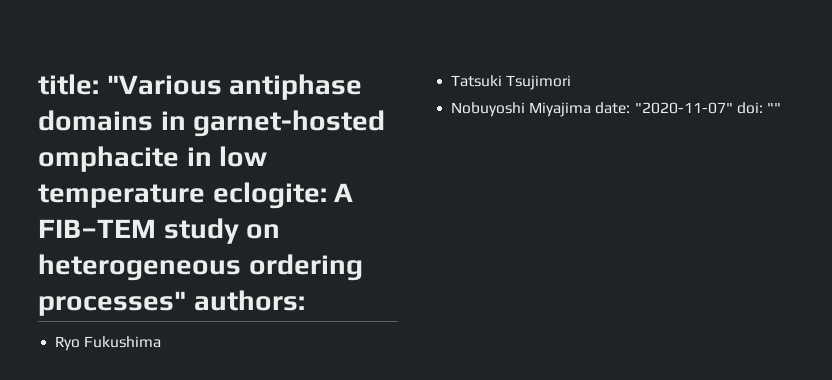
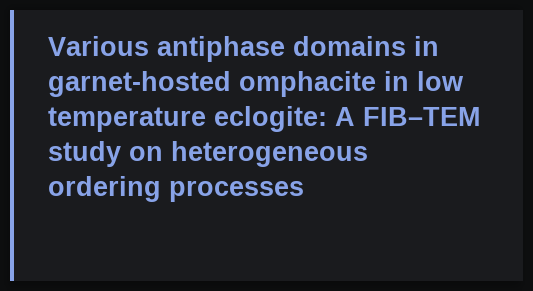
[38,74,222,95] title: "Various -> [48,36,149,56] Various
[38,290,305,316] [55,336,162,351] [451,75,572,90] [451,102,781,117] processes" authors: // Ryo Fukushima // Tatsuki Tsujimori // Nobuyoshi Miyajima date: "2020-11-07" doi: "" -> [169,181,304,202] processes

